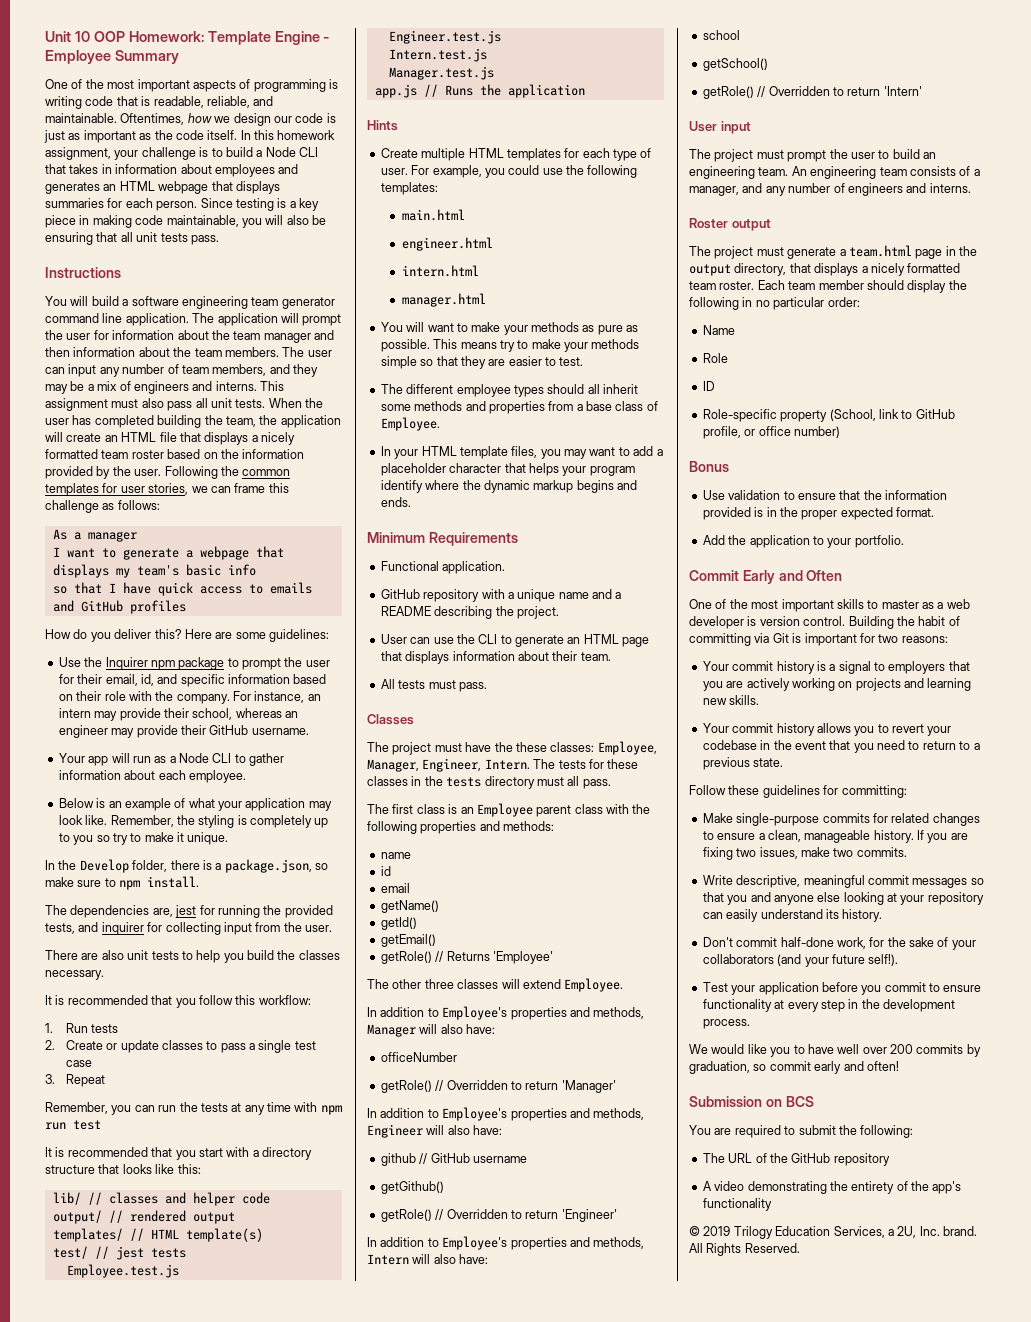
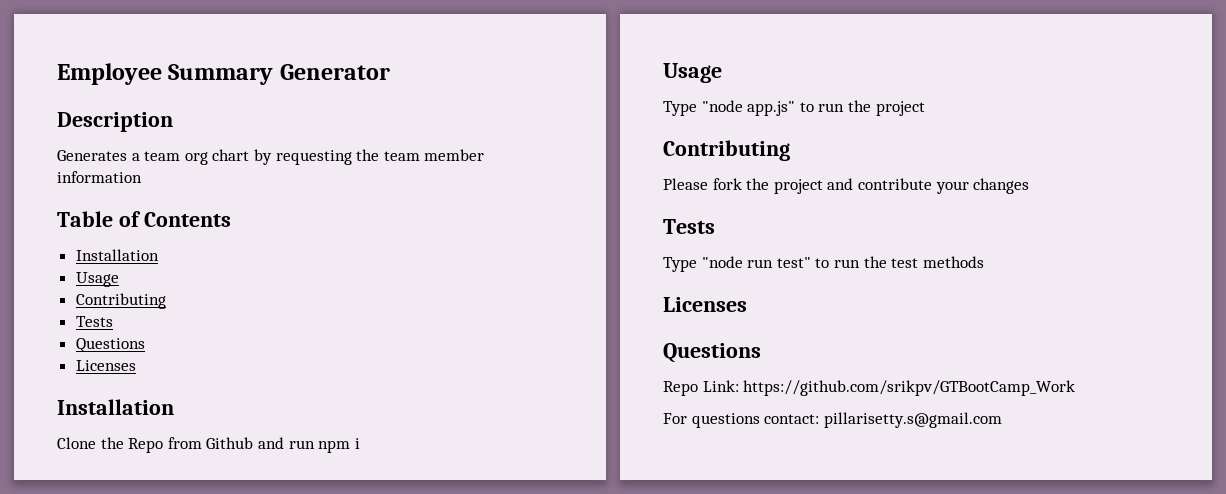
[45,31,330,45] [45,50,179,64] [45,79,338,92] [45,96,274,109] [45,113,336,126] [44,130,336,143] [45,147,318,160] [45,164,299,177] [45,181,280,194] [45,198,319,211] [45,215,326,228] [45,232,219,245] [45,267,121,278] [45,296,335,309] [45,313,342,326] [45,330,334,343] [45,347,332,357] [45,364,318,377] [45,381,284,394] [45,398,323,411] [45,415,341,428] [45,432,295,445] [45,449,305,459] [45,466,291,479] [45,483,289,496] [45,500,160,513] [52,529,137,542] [52,546,284,560] [52,564,256,578] [52,582,312,596] [52,600,186,614] [45,629,329,642] [58,657,330,670] [58,674,327,687] [58,691,321,704] [58,708,298,721] [58,725,309,738] [58,753,285,766] [58,770,246,783] [58,798,332,811] [58,815,329,828] [58,832,229,845] [45,859,328,873] [45,876,200,890] [45,905,333,918] [45,922,332,935] [45,950,340,963] [45,970,104,980] [45,995,311,1008] [45,1023,119,1033] [45,1040,316,1053] [65,1060,92,1067] [45,1074,105,1087] [45,1102,342,1115] [45,1120,101,1130] [45,1147,312,1160] [45,1164,201,1174] [52,1192,270,1206] [52,1210,235,1224] [52,1228,263,1242] [52,1246,186,1260] [66,1264,179,1278] [388,30,501,44] [388,48,487,62] [388,66,494,80] [374,84,585,98] [367,120,398,131] [380,148,652,161] [380,165,638,178] [380,182,438,195] [401,209,465,221] [401,237,493,251] [401,265,479,277] [401,293,486,307] [380,322,639,335] [380,339,640,352] [380,356,584,369] [380,384,638,397] [380,401,658,414] [380,417,440,431] [380,446,663,459] [380,463,635,476] [380,480,637,493] [380,497,411,507] [367,532,518,546] [380,561,506,574] [380,589,622,602] [380,606,559,619] [380,634,650,647] [380,651,611,664] [380,679,487,692] [367,714,414,725] [367,741,657,755] [367,758,639,772] [367,776,611,789] [367,803,651,817] [367,821,555,834] [380,852,411,859] [380,866,391,876] [380,883,410,893] [380,900,439,913] [380,917,417,930] [380,934,436,947] [380,951,553,964] [367,978,624,992] [367,1006,645,1020] [367,1024,496,1037] [380,1052,457,1062] [380,1080,616,1093] [367,1107,645,1121] [367,1124,503,1138] [380,1153,527,1166] [380,1181,444,1194] [380,1209,617,1222] [367,1236,645,1250] [367,1254,489,1265] [702,30,740,40] [702,58,768,71] [702,86,922,99] [689,121,751,134] [689,149,936,162] [689,166,980,179] [689,183,971,196] [689,218,771,231] [689,245,977,259] [689,263,961,276] [689,280,967,293] [689,297,860,310] [702,325,735,335] [702,353,728,363] [702,381,715,391] [702,409,955,422] [702,426,840,439] [689,461,729,472] [702,490,947,500] [702,507,934,520] [702,535,904,548] [689,570,843,584] [689,599,970,612] [689,616,960,629] [689,633,948,646] [702,661,970,674] [702,678,972,691] [702,695,760,705] [702,723,952,736] [702,740,980,753] [702,757,784,770] [689,785,907,798] [702,813,980,826] [702,830,968,843] [702,847,907,860] [702,875,984,888] [702,892,984,905] [702,909,883,922] [702,937,976,950] [702,954,899,967] [702,982,982,995] [702,999,955,1012] [702,1019,750,1029] [689,1044,981,1057] [689,1061,899,1074] [689,1096,814,1107] [689,1125,914,1138] [702,1153,890,1166] [702,1181,962,1194] [702,1198,772,1211] [689,1226,977,1239] [689,1243,800,1256] Unit 10 OOP Homework: Template Engine - Employee Summary // One of the most important aspects of programming is writing code that is readable, reliable, and maintainable. Oftentimes, how we design our code is just as important as the code itself. In this homework assignment, your challenge is to build a Node CLI that takes in information about employees and generates an HTML webpage that displays summaries for each person. Since testing is a key piece in making code maintainable, you will also be ensuring that all unit tests pass. // Instructions // You will build a software engineering team generator command line application. The application will prompt the user for information about the team manager and then information about the team members. The user can input any number of team members, and they may be a mix of engineers and interns. This assignment must also pass all unit tests. When the user has completed building the team, the application will create an HTML file that displays a nicely formatted team roster based on the information provided by the user. Following the common templates for user stories, we can frame this challenge as follows: // As a manager // I want to generate a webpage that displays my team's basic info // so that I have quick access to emails and GitHub profiles // How do you deliver this? Here are some guidelines: // Use the Inquirer npm package to prompt the user for their email, id, and specific information based on their role with the company. For instance, an intern may provide their school, whereas an engineer may provide their GitHub username. // Your app will run as a Node CLI to gather information about each employee. // Below is an example of what your application may look like. Remember, the styling is completely up to you so try to make it unique. // In the Develop folder, there is a package.json, so make sure to npm install. // The dependencies are, jest for running the provided tests, and inquirer for collecting input from the user. // There are also unit tests to help you build the classes necessary. // It is recommended that you follow this workflow: // 1. Run tests // 2. Create or update classes to pass a single test case // 3. Repeat // Remember, you can run the tests at any time with npm run test // It is recommended that you start with a directory structure that looks like this: // lib/ // classes and helper code // output/ // rendered output // templates/ // HTML template(s) // test/ // jest tests // Employee.test.js // Engineer.test.js // Intern.test.js // Manager.test.js // app.js // Runs the application // Hints // Create multiple HTML templates for each type of user. For example, you could use the following templates: // main.html // engineer.html // intern.html // manager.html // You will want to make your methods as pure as possible. This means try to make your methods simple so that they are easier to test. // The different employee types should all inherit some methods and properties from a base class of Employee. // In your HTML template files, you may want to add a placeholder character that helps your program identify where the dynamic markup begins and ends. // Minimum Requirements // Functional application. // GitHub repository with a unique name and a README describing the project. // User can use the CLI to generate an HTML page that displays information about their team. // All tests must pass. // Classes // The project must have the these classes: Employee, Manager, Engineer, Intern. The tests for these classes in the tests directory must all pass. // The first class is an Employee parent class with the following properties and methods: // name // id // email // getName() // getId() // getEmail() // getRole() // Returns 'Employee' // The other three classes will extend Employee. // In addition to Employee's properties and methods, Manager will also have: // officeNumber // getRole() // Overridden to return 'Manager' // In addition to Employee's properties and methods, Engineer will also have: // github // GitHub username // getGithub() // getRole() // Overridden to return 'Engineer' // In addition to Employee's properties and methods, Intern will also have: // school // getSchool() // getRole() // Overridden to return 'Intern' // User input // The project must prompt the user to build an engineering team. An engineering team consists of a manager, and any number of engineers and interns. // Roster output // The project must generate a team.html page in the output directory, that displays a nicely formatted team roster. Each team member should display the following in no particular order: // Name // Role // ID // Role-specific property (School, link to GitHub profile, or office number) // Bonus // Use validation to ensure that the information provided is in the proper expected format. // Add the application to your portfolio. // Commit Early and Often // One of the most important skills to master as a web developer is version control. Building the habit of committing via Git is important for two reasons: // Your commit history is a signal to employers that you are actively working on projects and learning new skills. // Your commit history allows you to revert your codebase in the event that you need to return to a previous state. // Follow these guidelines for committing: // Make single-purpose commits for related changes to ensure a clean, manageable history. If you are fixing two issues, make two commits. // Write descriptive, meaningful commit messages so that you and anyone else looking at your repository can easily understand its history. // Don't commit half-done work, for the sake of your collaborators (and your future self!). // Test your application before you commit to ensure functionality at every step in the development process. // We would like you to have well over 200 commits by graduation, so commit early and often! // Submission on BCS // You are required to submit the following: // The URL of the GitHub repository // A video demonstrating the entirety of the app's functionality // © 2019 Trilogy Education Services, a 2U, Inc. brand. All Rights Reserved. -> [57,63,390,85] [57,112,173,132] [57,149,485,165] [57,171,142,183] [57,211,231,227] [75,249,159,261] [75,272,119,287] [75,293,166,309] [75,316,113,327] [75,338,145,352] [75,360,136,371] [57,399,174,415] [57,437,360,453] [663,63,722,83] [663,100,925,116] [663,140,790,161] [663,178,1030,194] [663,219,715,234] [663,256,984,272] [663,297,747,312] [663,343,761,363] [663,380,1076,396] [663,412,1002,428] Employee Summary Generator // Description // Generates a team org chart by requesting the team member information // Table of Contents // Installation // Usage // Contributing // Tests // Questions // Licenses // Installation // Clone the Repo from Github and run npm i // Usage // Type "node app.js" to run the project // Contributing // Please fork the project and contribute your changes // Tests // Type "node run test" to run the test methods // Licenses // Questions // Repo Link: https://github.com/srikpv/GTBootCamp_Work // For questions contact: pillarisetty.s@gmail.com

